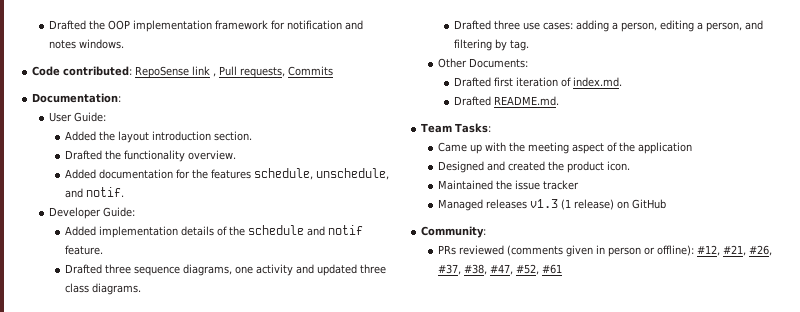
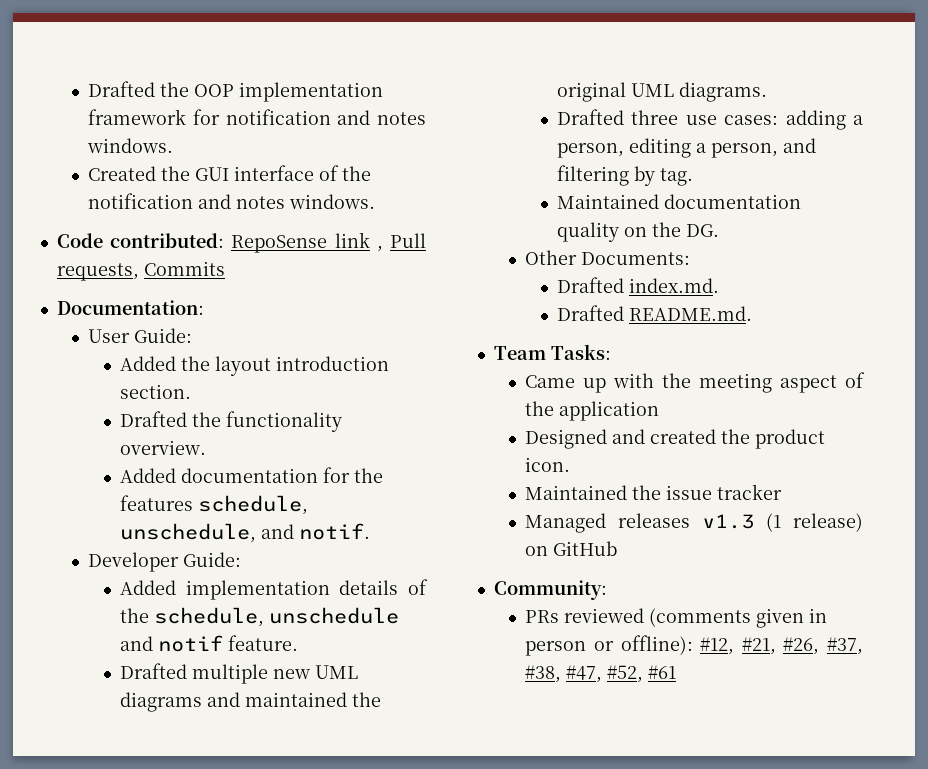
(124, 44) none -> [88,165,372,181] [88,193,376,209] // Created the GUI interface of the notification and notes windows.
[248,225,305,235] schedule -> [153,607,399,627] schedule, unschedule
[105,264,387,276] [65,283,90,293] three sequence diagrams, one activity and updated three class -> [191,664,358,684] [119,692,381,712] [556,82,674,102] multiple new UML diagrams and maintained the original UML
(530, 45) none -> [556,194,801,209] [556,222,719,242] // Maintained documentation quality on the DG.
[494,77,572,87] first iteration of -> (624, 285) none

